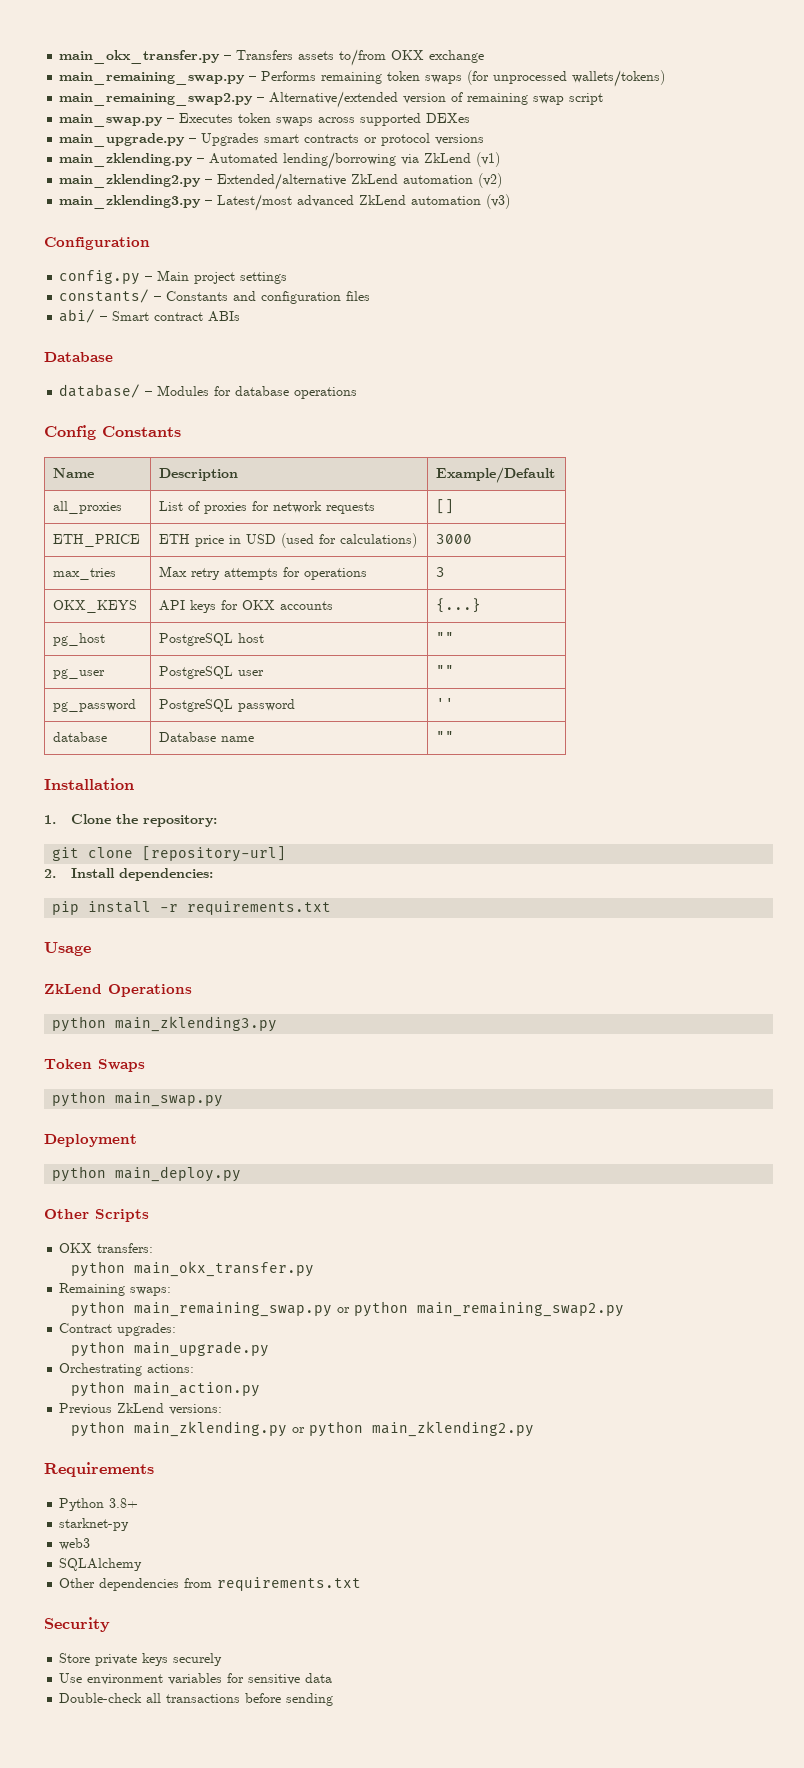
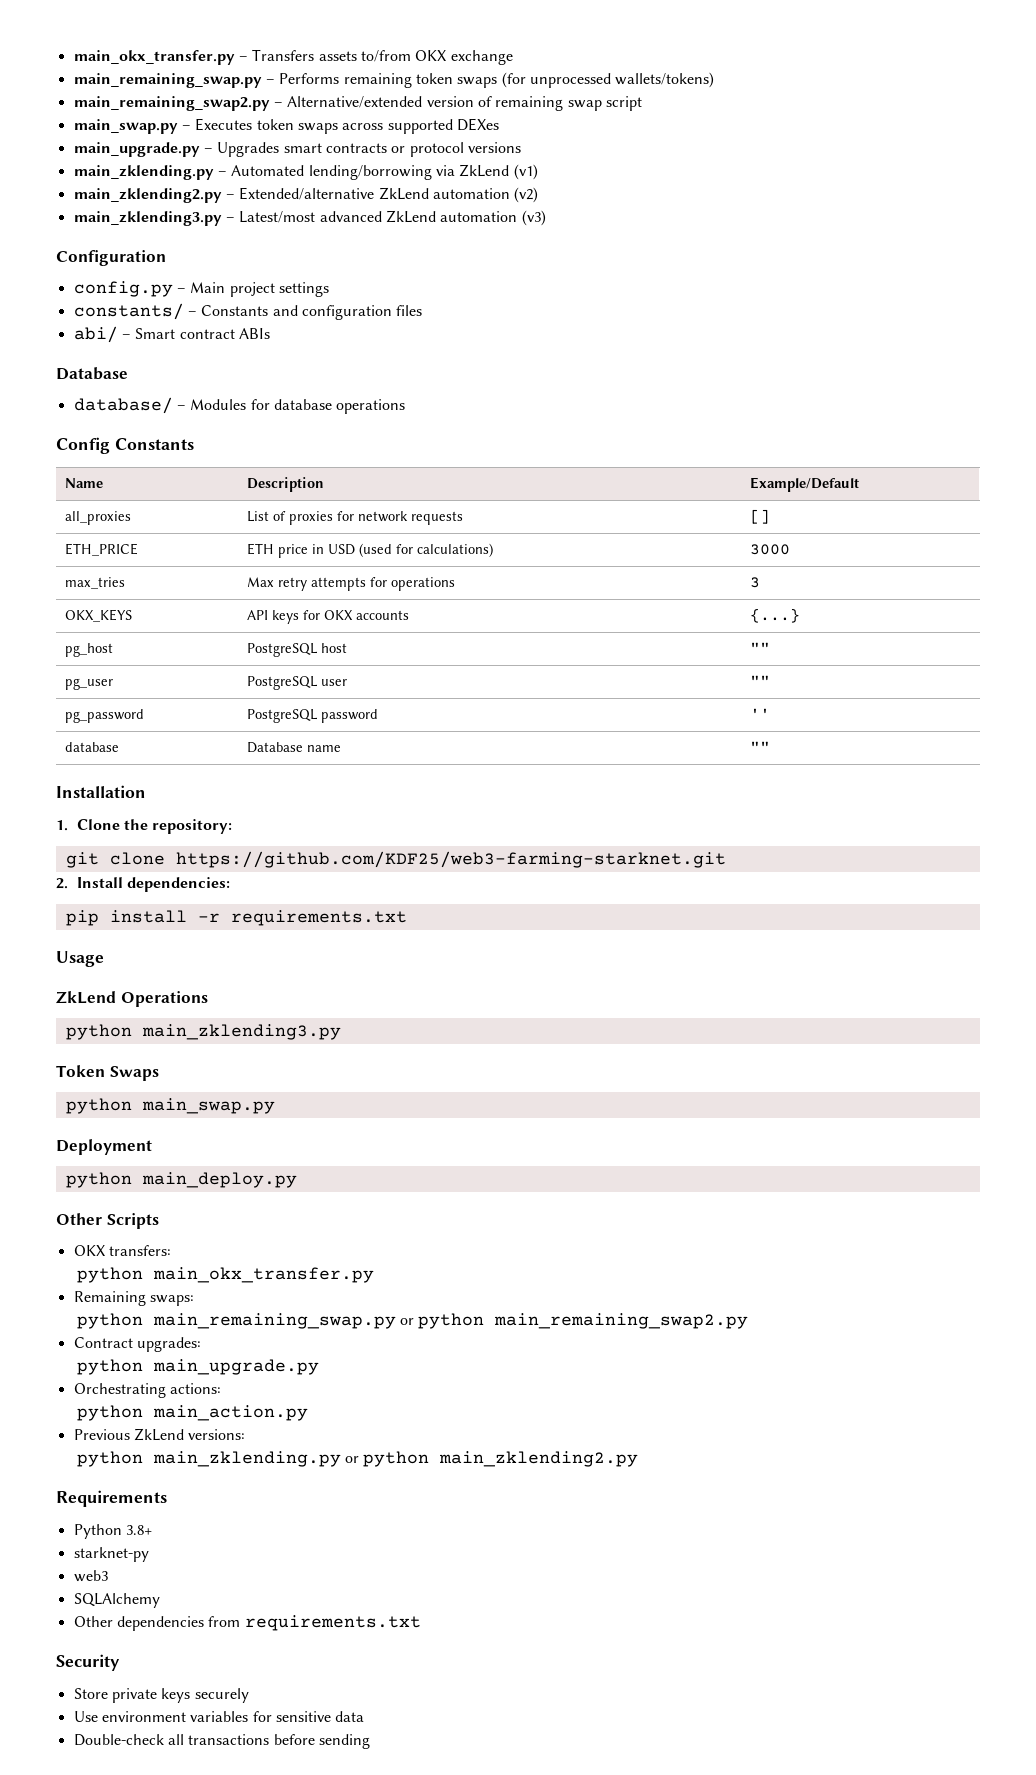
[142,846,287,862] [repository-url] -> [175,851,726,868] https://github.com/KDF25/web3-farming-starknet.git

